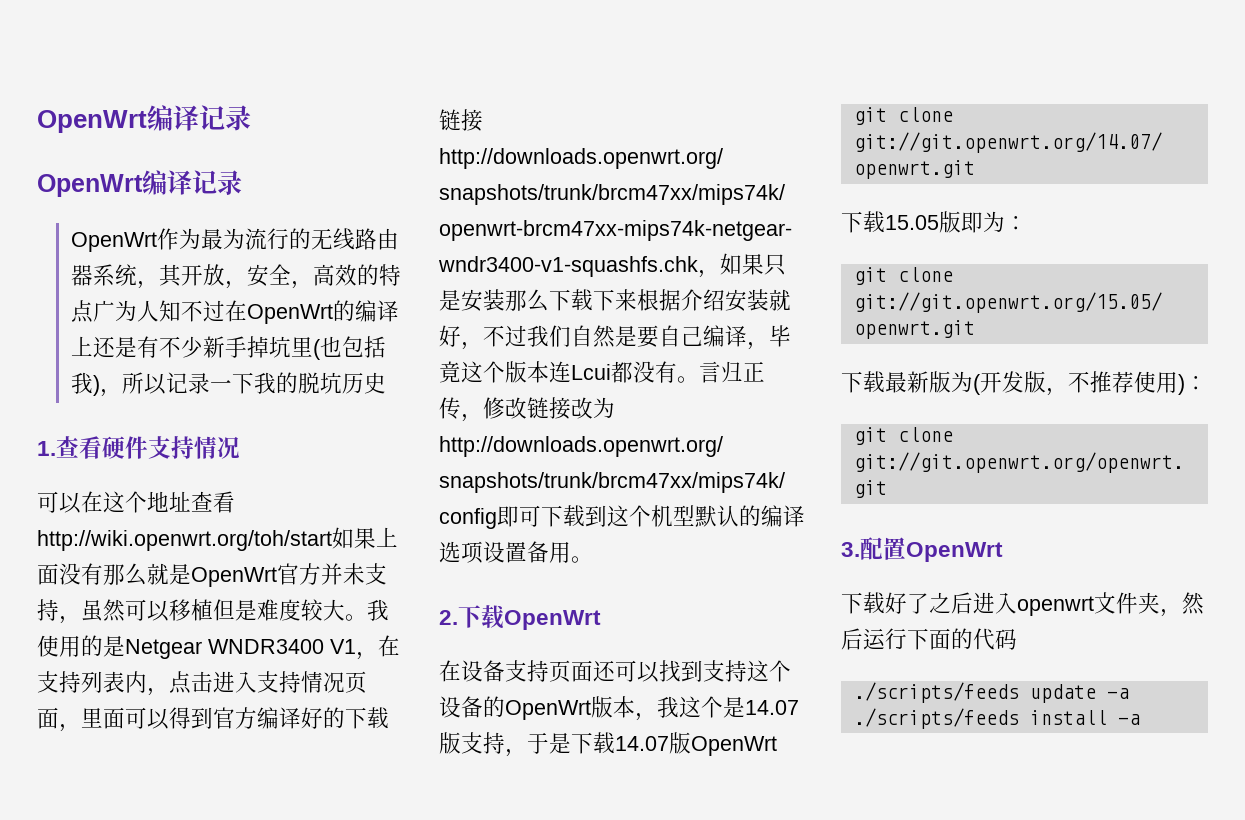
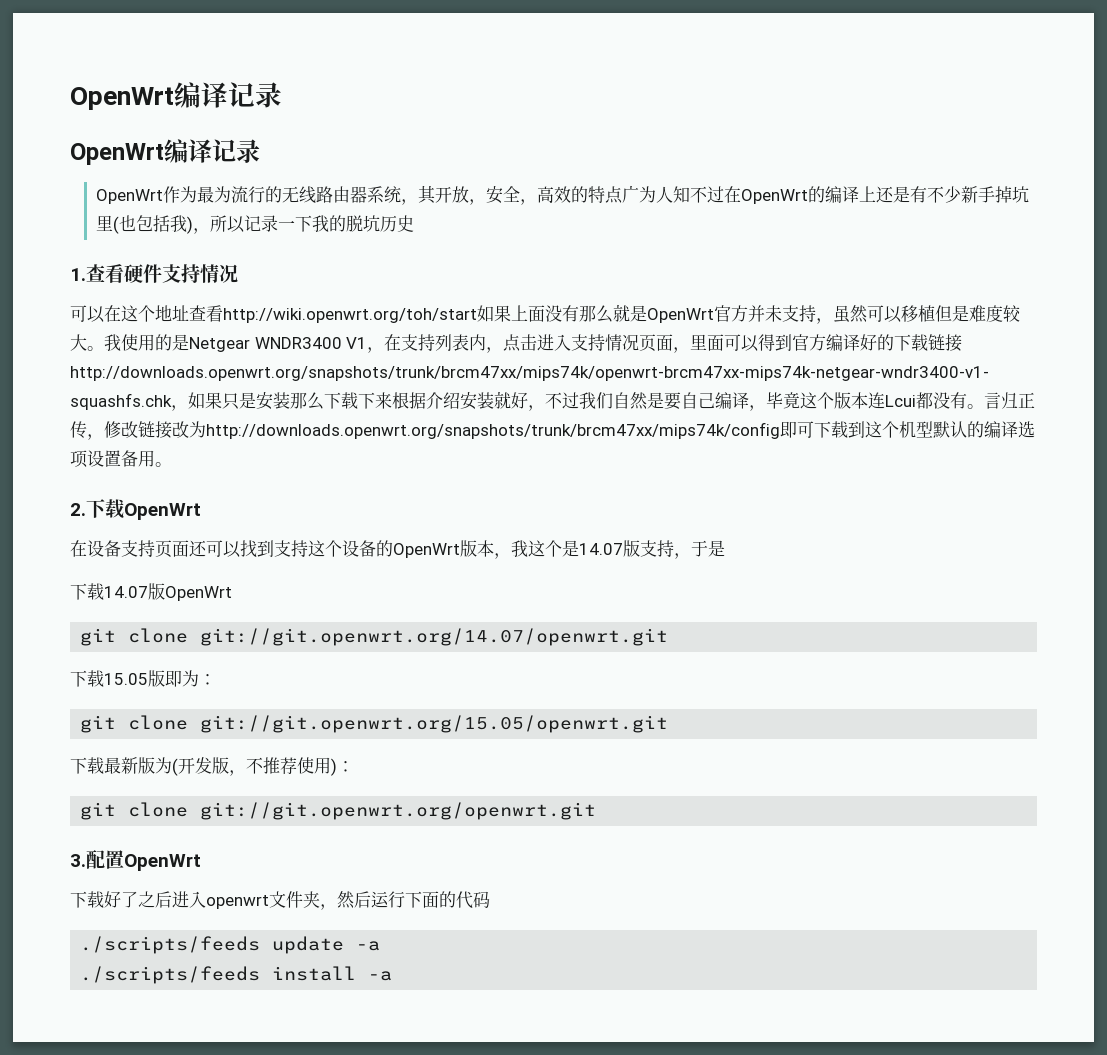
(571, 743) none -> (725, 548) //

